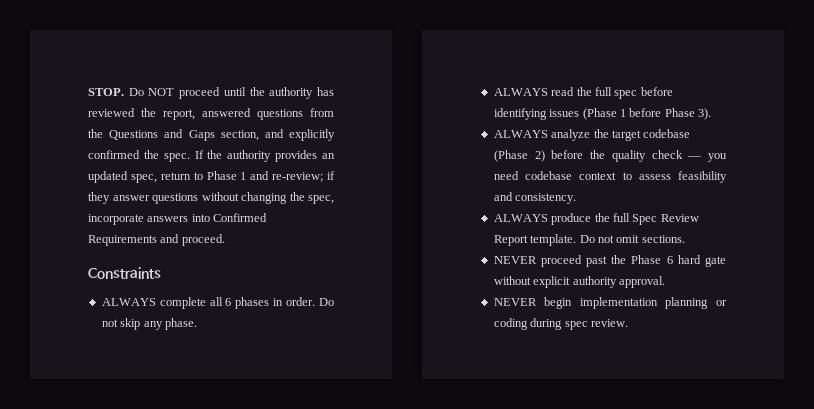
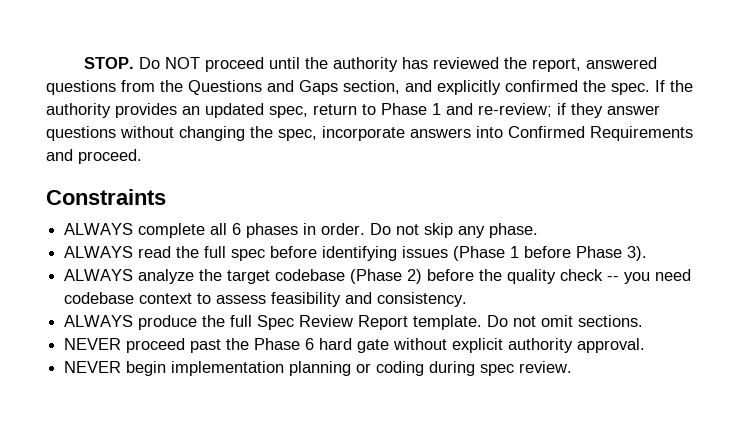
[687,156,702,159] — -> [607,276,620,281] --

